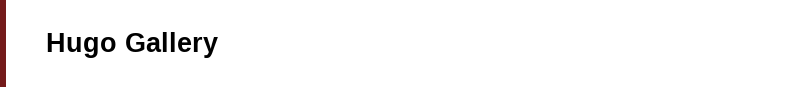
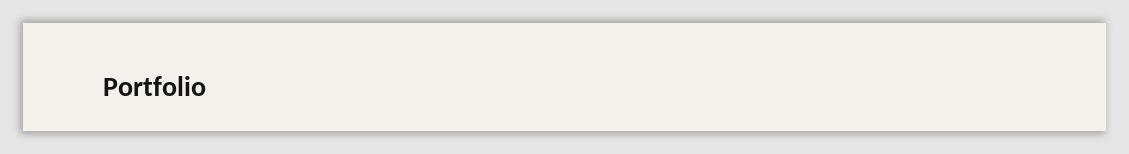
[46,32,218,58] Hugo Gallery -> [103,76,206,96] Portfolio

